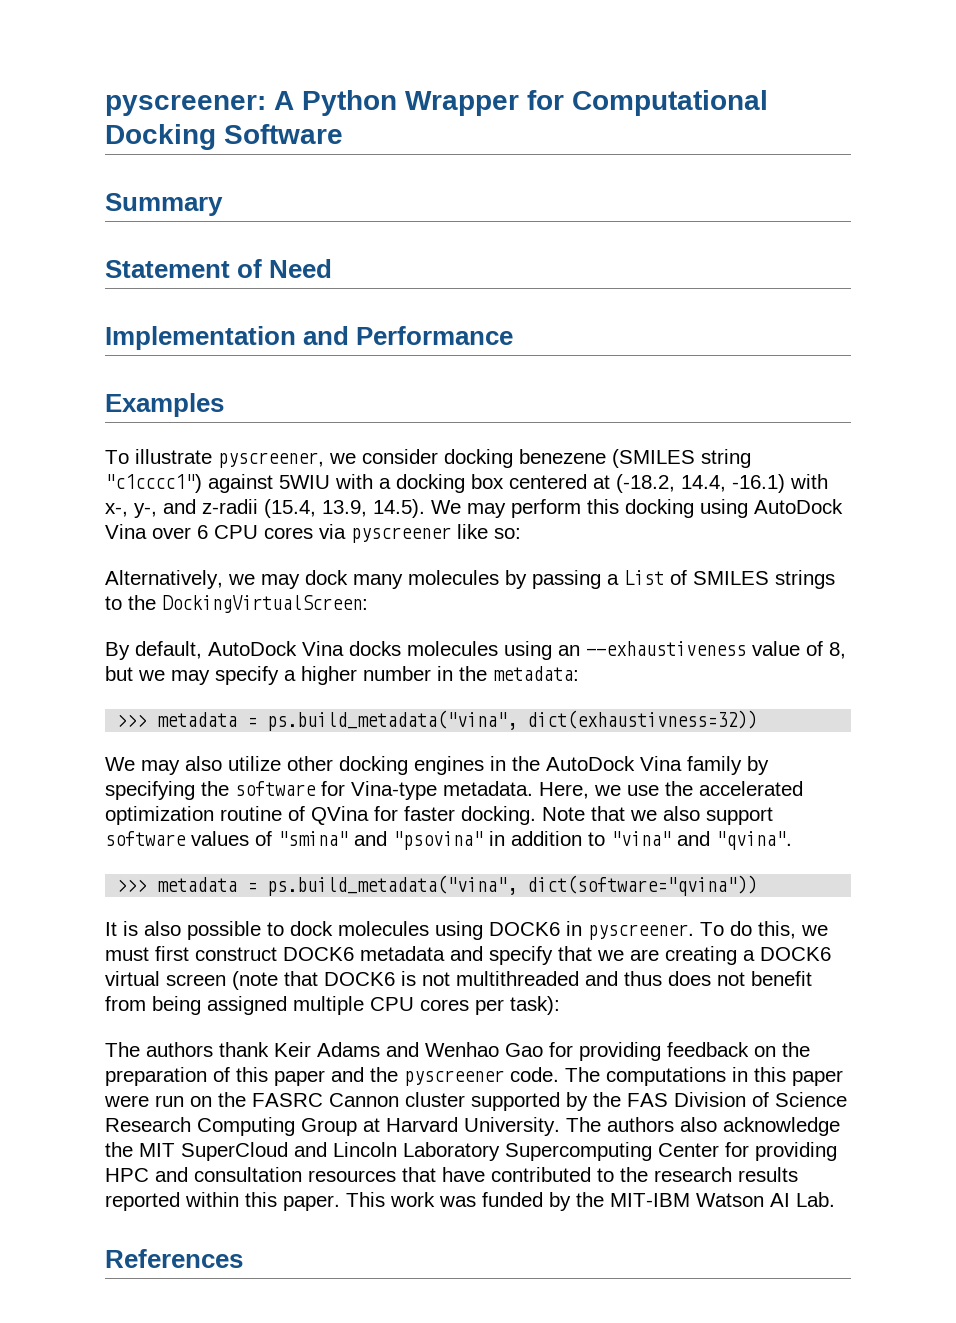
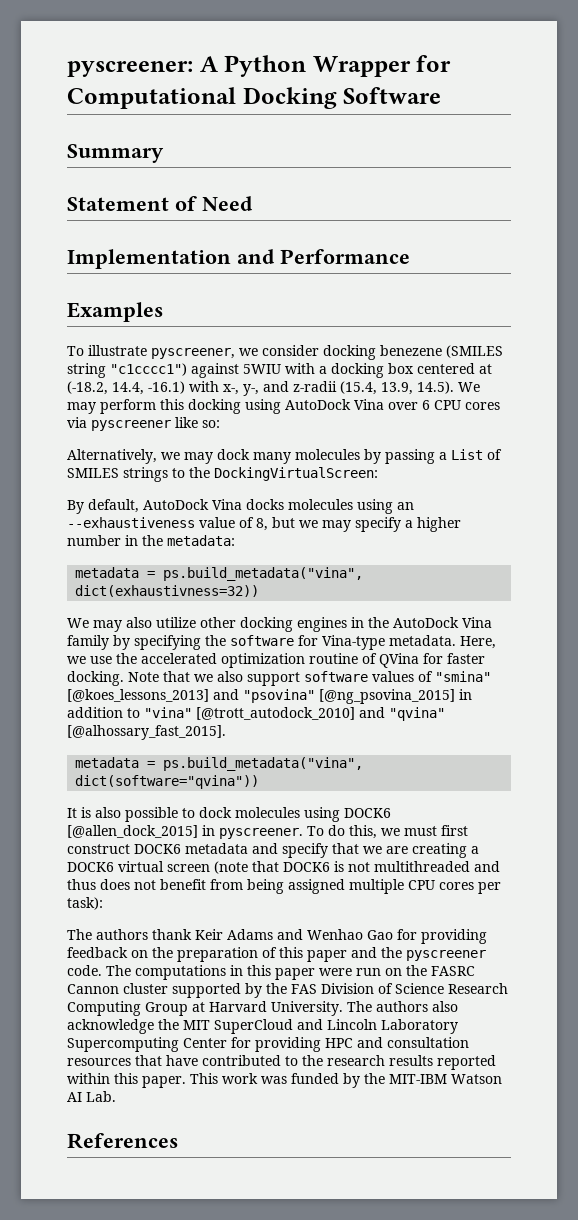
[117,714,148,727] >>> -> (235, 540) none
(348, 838) none -> [67,689,209,702] [@koes_lessons_2013]
(483, 840) none -> [319,689,455,704] [@ng_psovina_2015]
[677,831,792,850] [117,879,148,892] and "qvina". // >>> -> [196,707,445,721] [67,725,226,740] [@trott_autodock_2010] and "qvina" [@alhossary_fast_2015]. //
(560, 929) none -> [67,825,198,838] [@allen_dock_2015]

